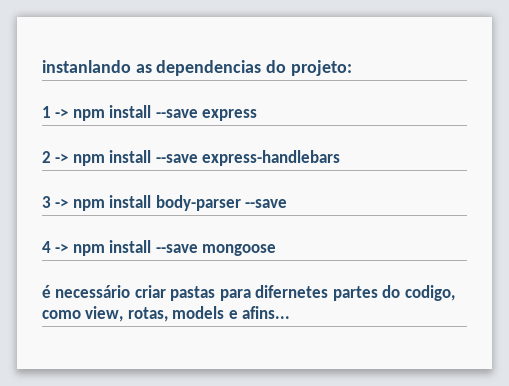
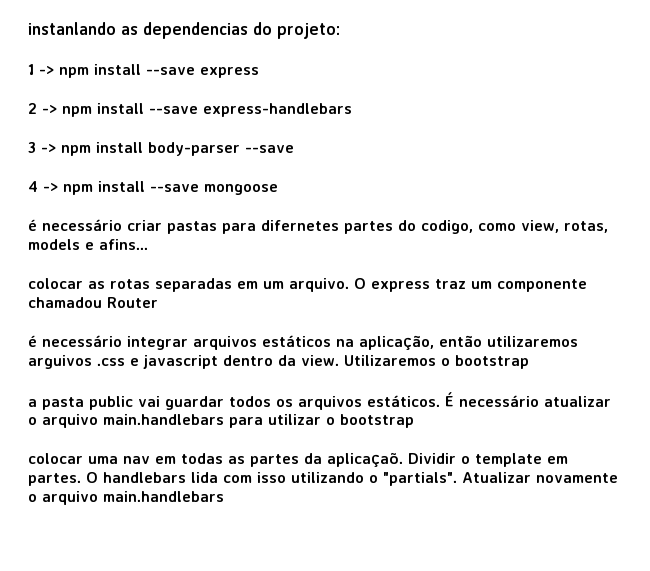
(291, 312) none -> [28,278,587,292] [28,297,158,308] [28,335,578,350] [28,355,529,369] [28,392,611,410] [28,414,414,428] [28,452,568,467] [28,472,618,486] [28,491,224,505] // colocar as rotas separadas em um arquivo. O express traz um componente chamadou Router // é necessário integrar arquivos estáticos na aplicação, então utilizaremos arguivos .css e javascript dentro da view. Utilizaremos o bootstrap // a pasta public vai guardar todos os arquivos estáticos. É necessário atualizar o arquivo main.handlebars para utilizar o bootstrap // colocar uma nav em todas as partes da aplicaçaõ. Dividir o template em partes. O handlebars lida com isso utilizando o "partials". Atualizar novamente o arquivo main.handlebars

